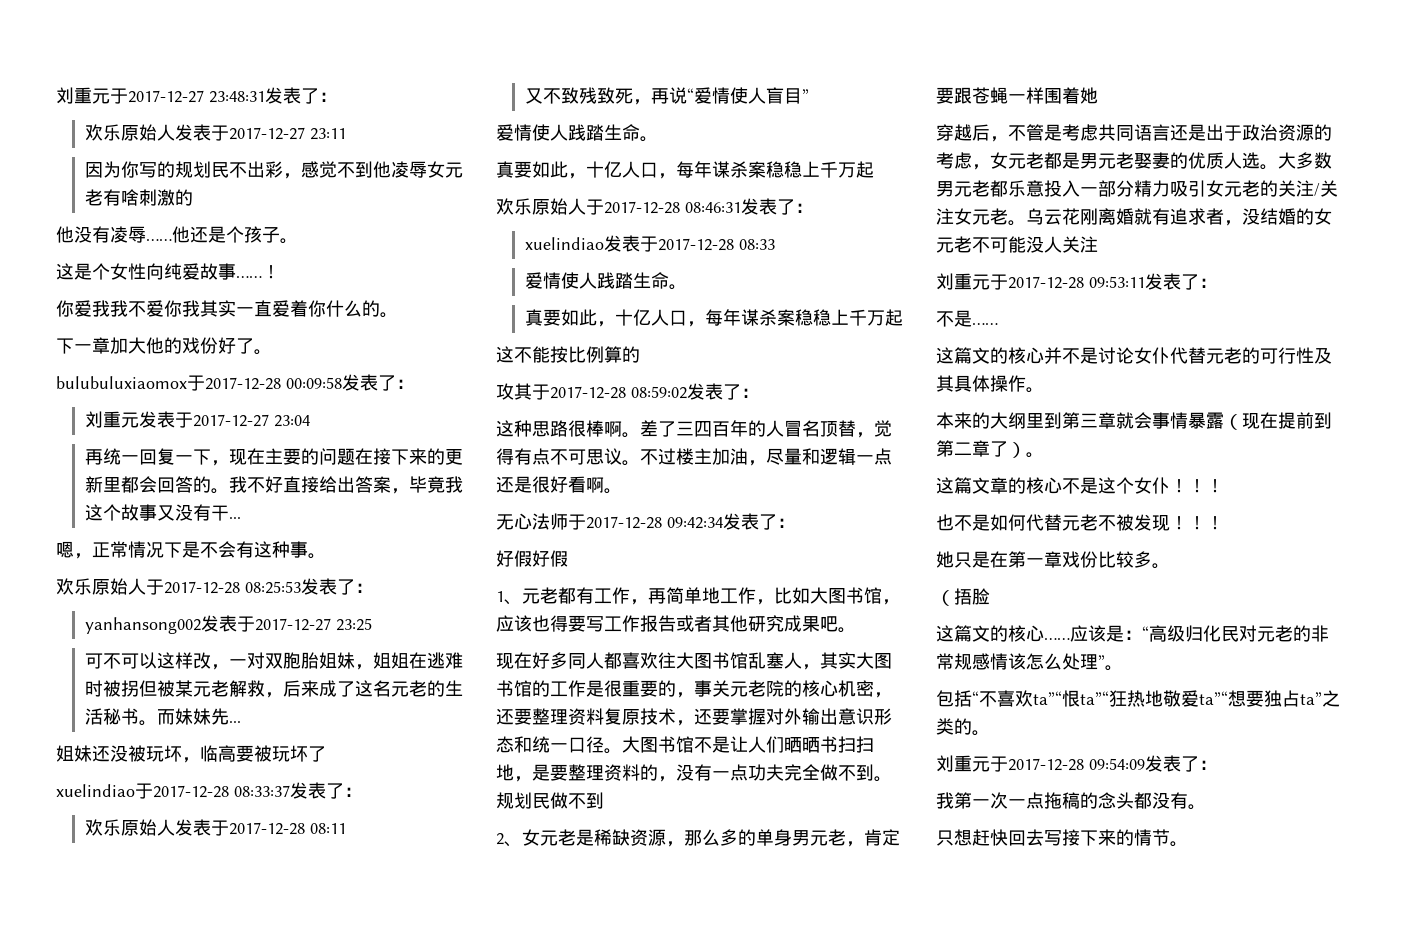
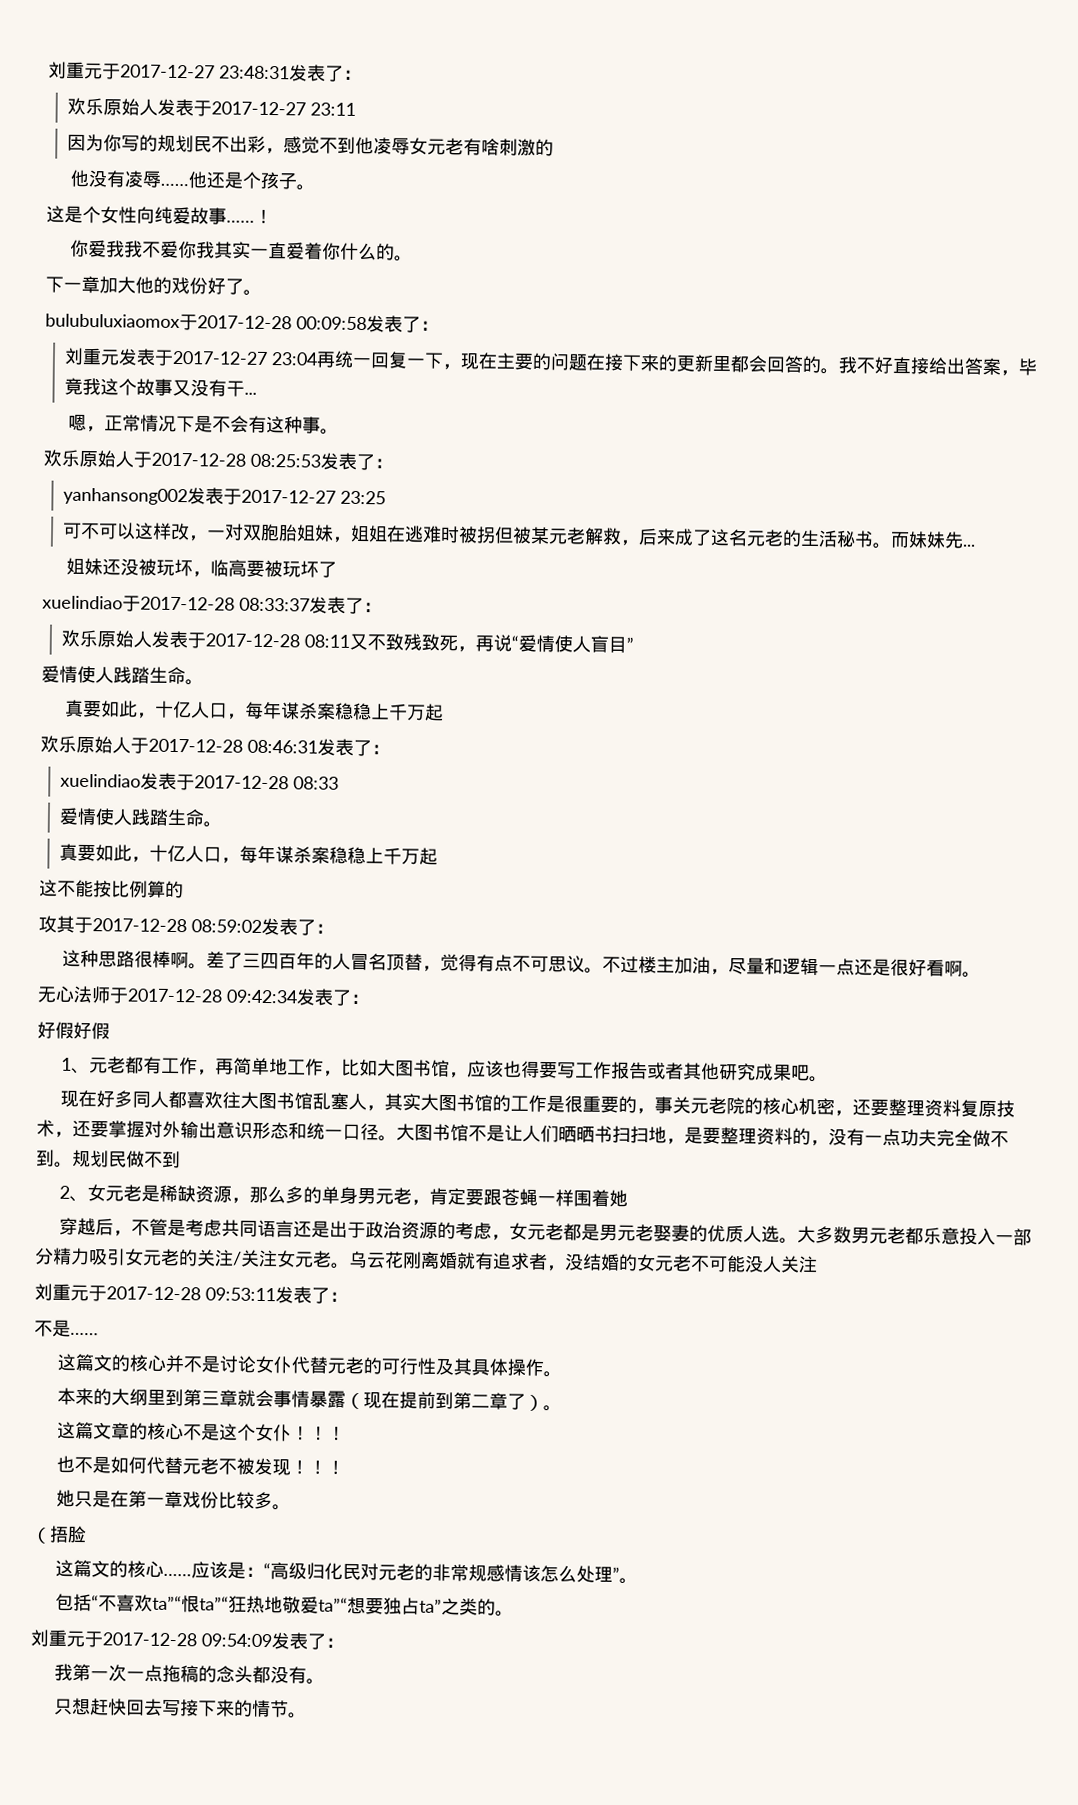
(311, 421) // -> (319, 359) none
(347, 828) // -> (351, 641) none

